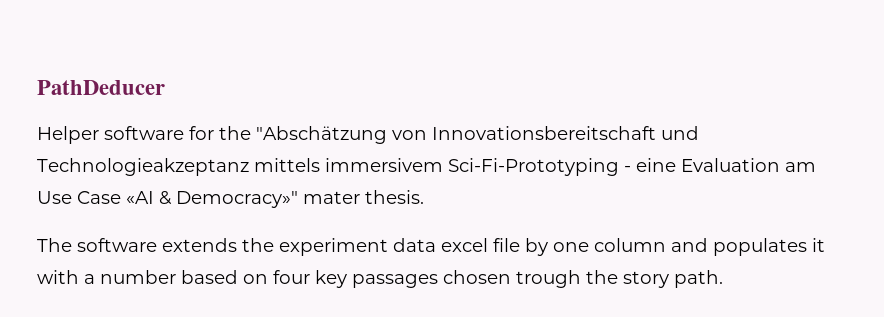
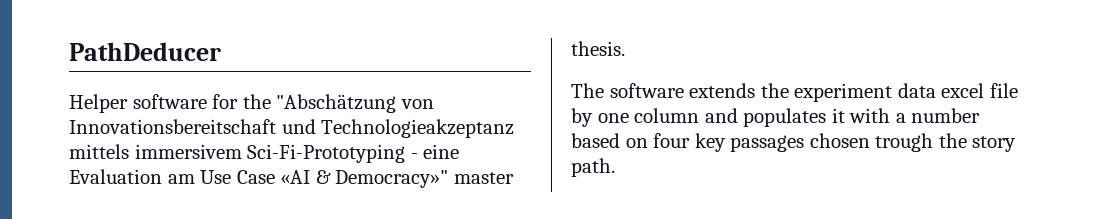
[303,191,360,204] mater -> [453,172,514,184] master

